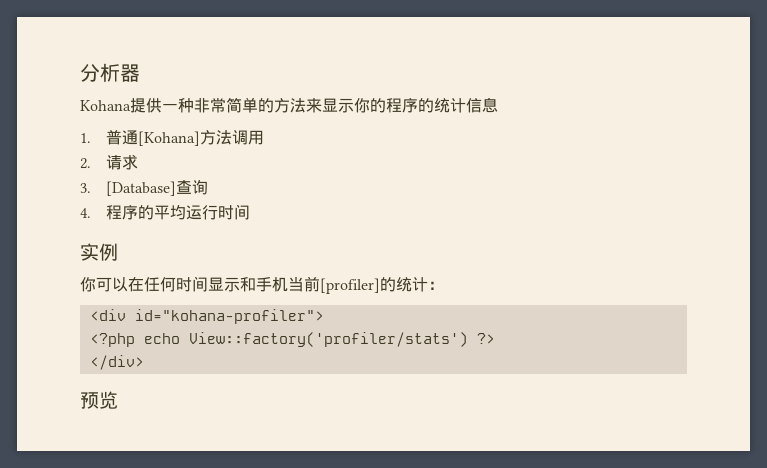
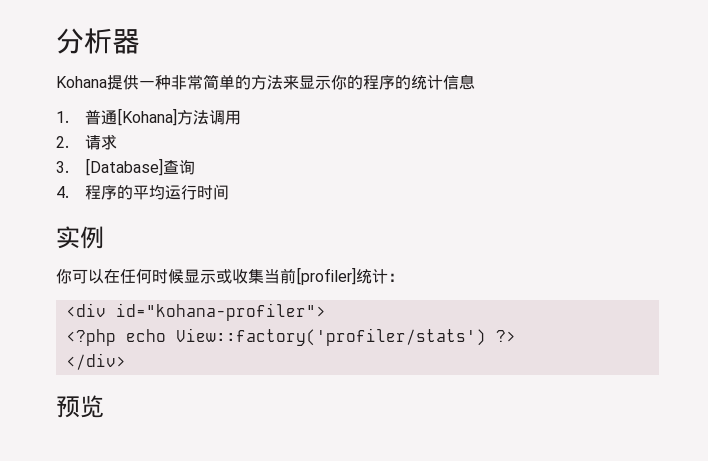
[192,276,288,292] 间显示和手机 -> [168,268,264,284] 候显示或收集
[380,277,396,292] 的 -> (356, 276) none

